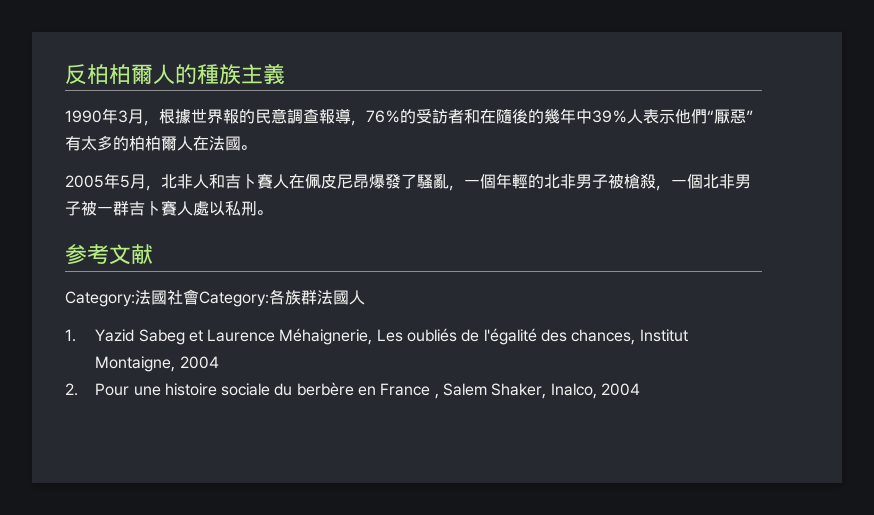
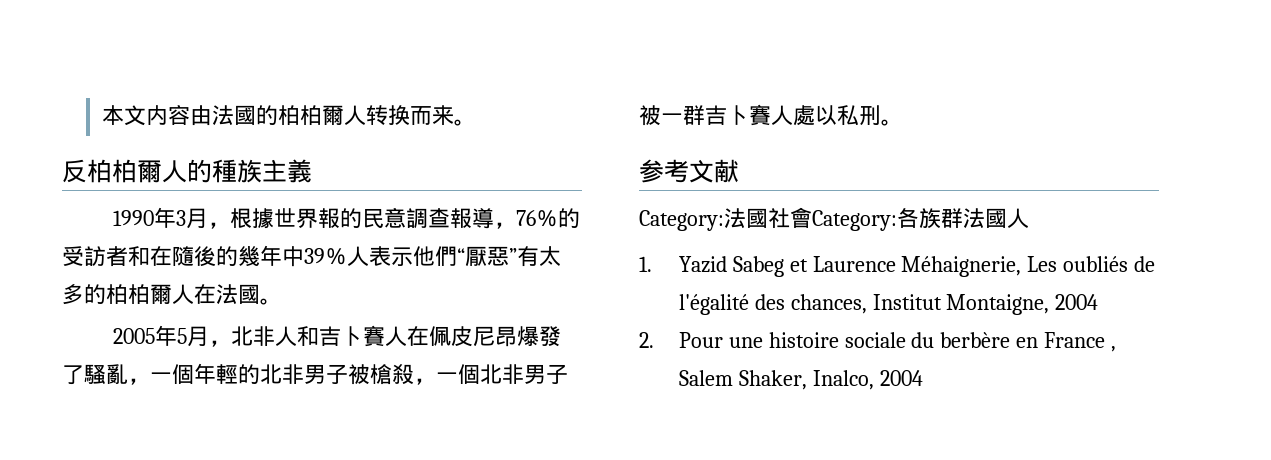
(65, 74) none -> [101,105,476,126] 本文内容由法國的柏柏爾人转换而来。 //

